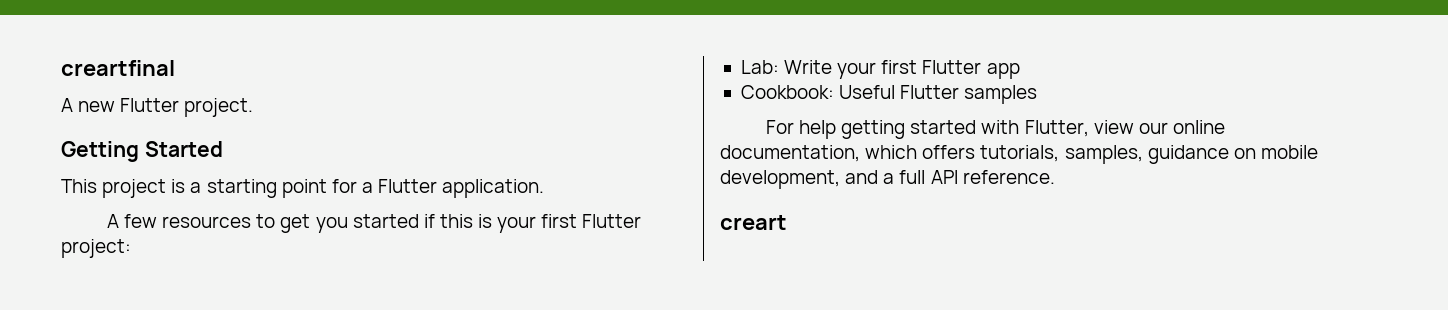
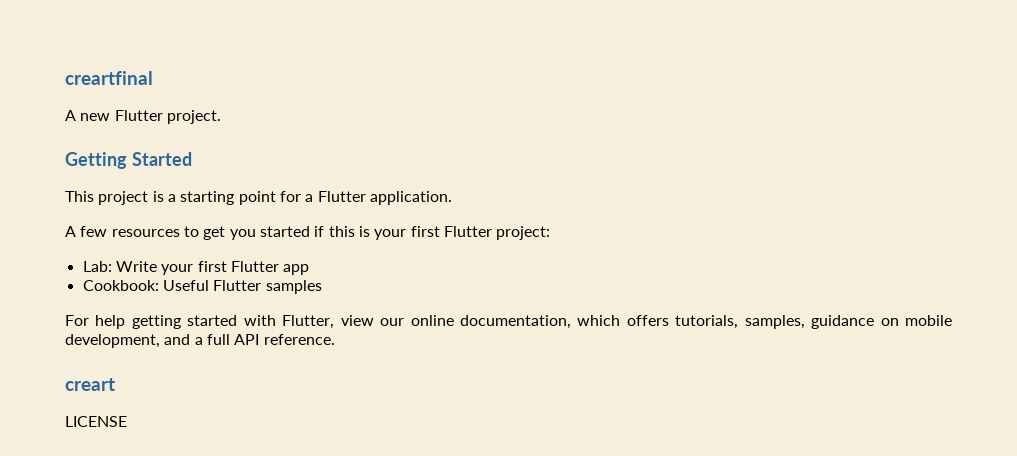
(787, 222) none -> [65,416,127,427] // LICENSE

